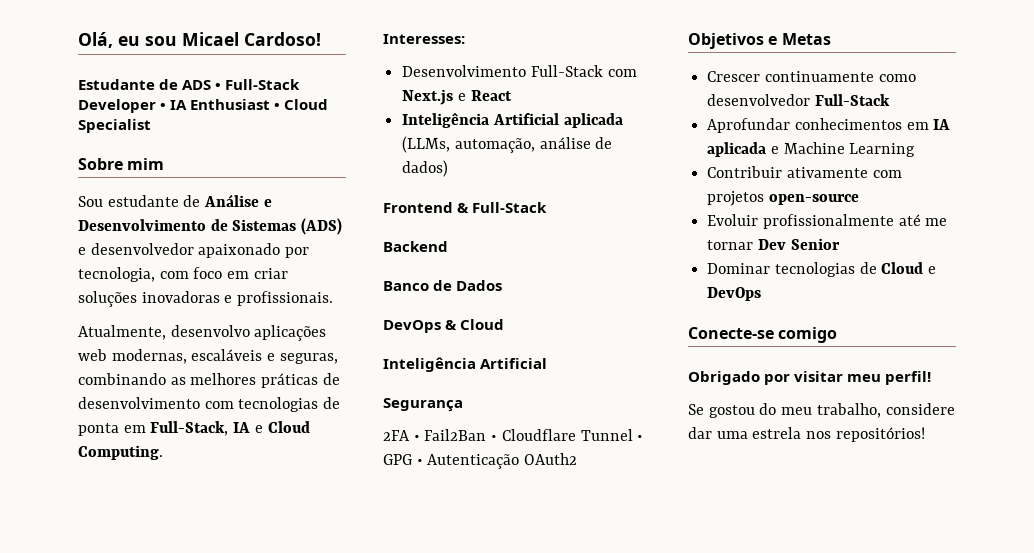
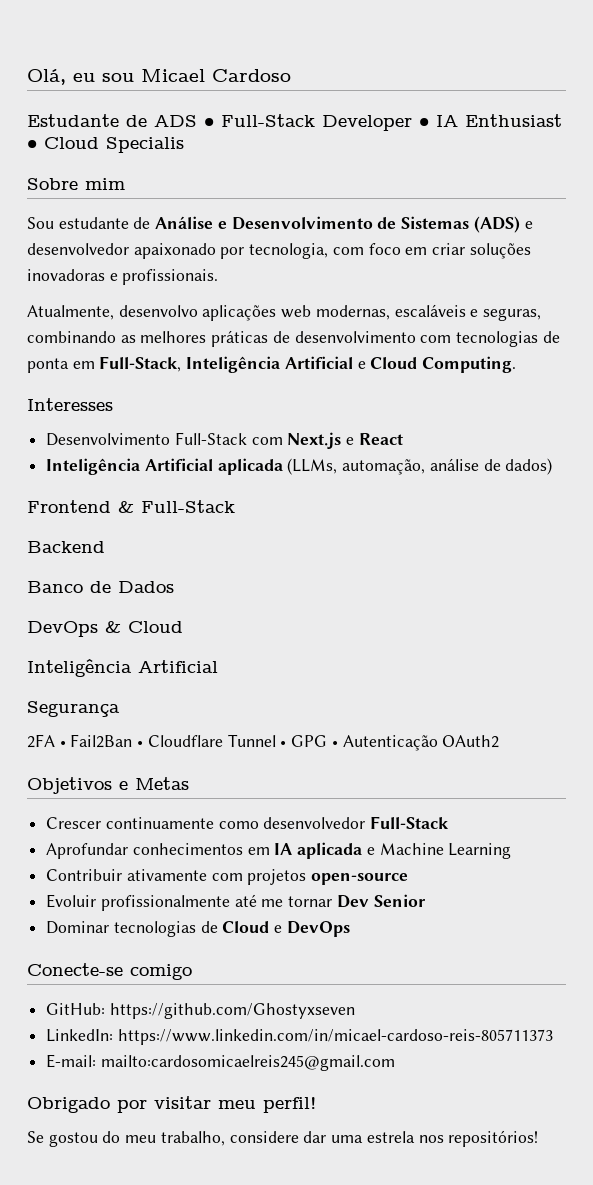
[244,32,321,46] Cardoso! -> [212,69,291,82] Cardoso
[78,119,151,133] Specialist -> [106,137,184,153] Specialis
[233,422,251,433] IA -> [186,356,353,373] Inteligência Artificial
[383,34,465,44] Interesses: -> [27,398,113,411] Interesses
(838, 335) none -> [46,1003,355,1019] [46,1029,553,1045] [46,1054,395,1071] // GitHub: https://github.com/Ghostyxseven // LinkedIn: https://www.linkedin.com/in/micael-cardoso-reis-805711373 // E-mail: mailto:cardosomicaelreis245@gmail.com

